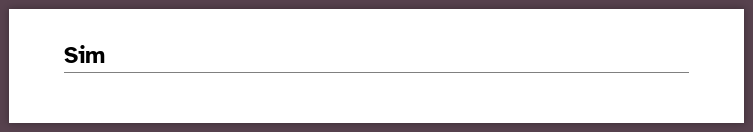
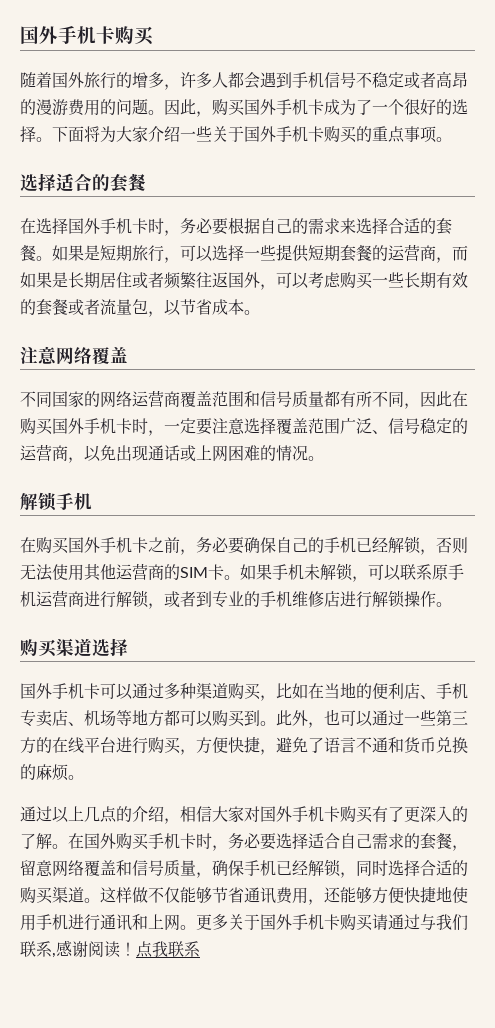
[64,45,105,63] Sim -> [20,26,154,45] [20,71,468,90] [20,99,468,117] [20,126,452,143] [20,173,146,192] [20,217,452,236] [20,244,468,263] [20,272,468,290] [20,298,260,317] [20,346,128,365] [20,390,468,409] [20,418,468,436] [20,444,324,463] [20,492,92,511] [20,536,468,555] [20,563,464,582] [20,590,452,609] [20,638,128,657] [20,682,468,701] [20,709,468,728] [20,736,468,755] [20,764,84,781] [20,806,468,824] [20,832,468,851] [20,859,468,878] [20,886,468,905] [20,914,468,931] [20,940,200,958] 国外手机卡购买 // 随着国外旅行的增多，许多人都会遇到手机信号不稳定或者高昂的漫游费用的问题。因此，购买国外手机卡成为了一个很好的选择。下面将为大家介绍一些关于国外手机卡购买的重点事项。 // 选择适合的套餐 // 在选择国外手机卡时，务必要根据自己的需求来选择合适的套餐。如果是短期旅行，可以选择一些提供短期套餐的运营商，而如果是长期居住或者频繁往返国外，可以考虑购买一些长期有效的套餐或者流量包，以节省成本。 // 注意网络覆盖 // 不同国家的网络运营商覆盖范围和信号质量都有所不同，因此在购买国外手机卡时，一定要注意选择覆盖范围广泛、信号稳定的运营商，以免出现通话或上网困难的情况。 // 解锁手机 // 在购买国外手机卡之前，务必要确保自己的手机已经解锁，否则无法使用其他运营商的SIM卡。如果手机未解锁，可以联系原手机运营商进行解锁，或者到专业的手机维修店进行解锁操作。 // 购买渠道选择 // 国外手机卡可以通过多种渠道购买，比如在当地的便利店、手机专卖店、机场等地方都可以购买到。此外，也可以通过一些第三方的在线平台进行购买，方便快捷，避免了语言不通和货币兑换的麻烦。 // 通过以上几点的介绍，相信大家对国外手机卡购买有了更深入的了解。在国外购买手机卡时，务必要选择适合自己需求的套餐，留意网络覆盖和信号质量，确保手机已经解锁，同时选择合适的购买渠道。这样做不仅能够节省通讯费用，还能够方便快捷地使用手机进行通讯和上网。更多关于国外手机卡购买请通过与我们联系,感谢阅读！点我联系

